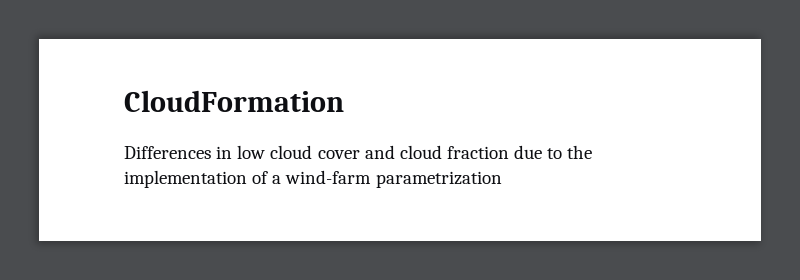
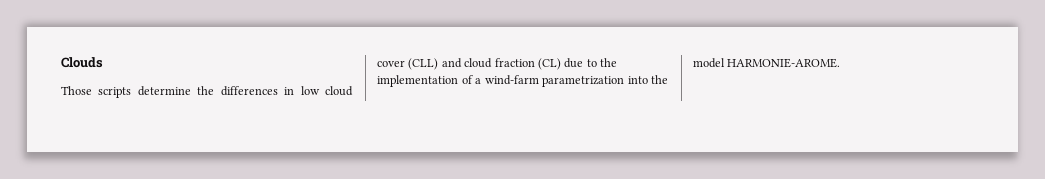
[124,90,344,112] [124,146,211,159] CloudFormation // Differences -> [61,57,103,68] [61,86,278,98] Clouds // Those scripts determine the differences
(360, 154) none -> [408,58,439,70] (CLL)
(509, 152) none -> [537,58,561,70] (CL)
(502, 179) none -> [627,75,668,84] [693,58,841,68] into the model HARMONIE-AROME.

